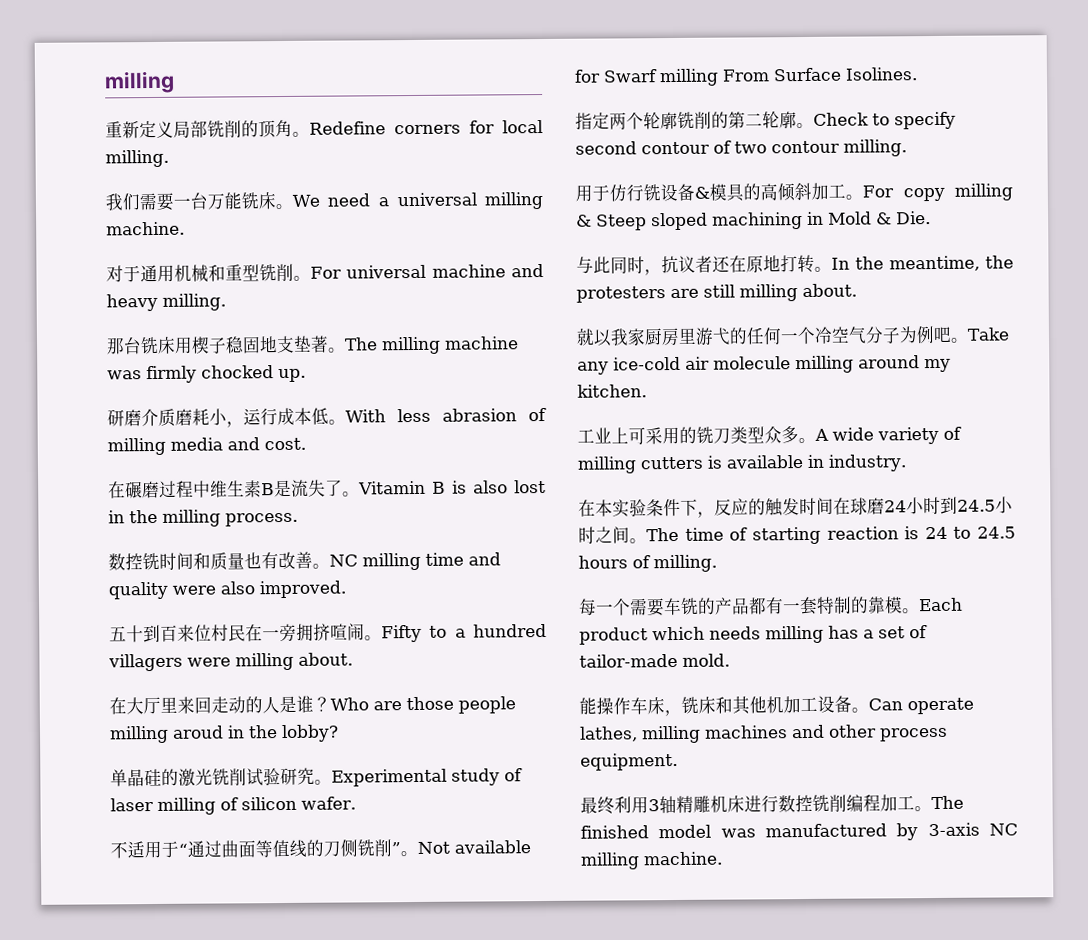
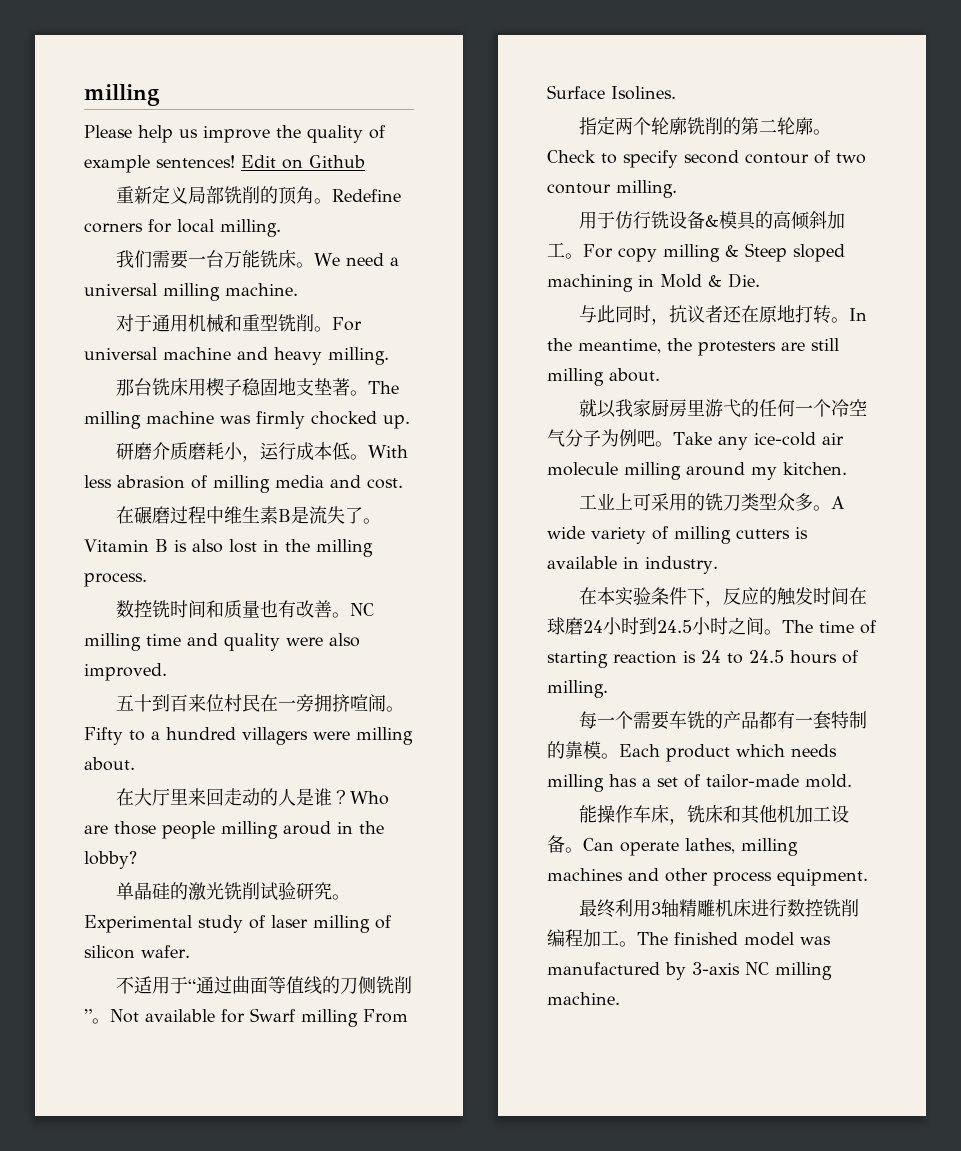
[104,70,175,94] milling -> [84,84,160,106] [84,125,386,143] [84,155,365,173] milling // Please help us improve the quality of example sentences! Edit on Github

